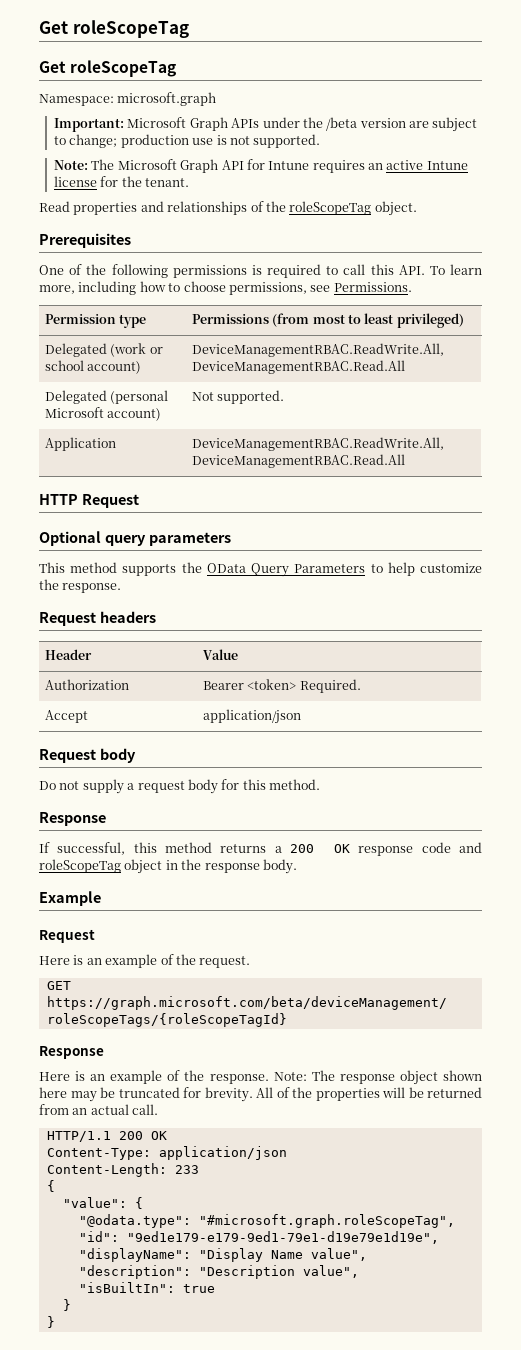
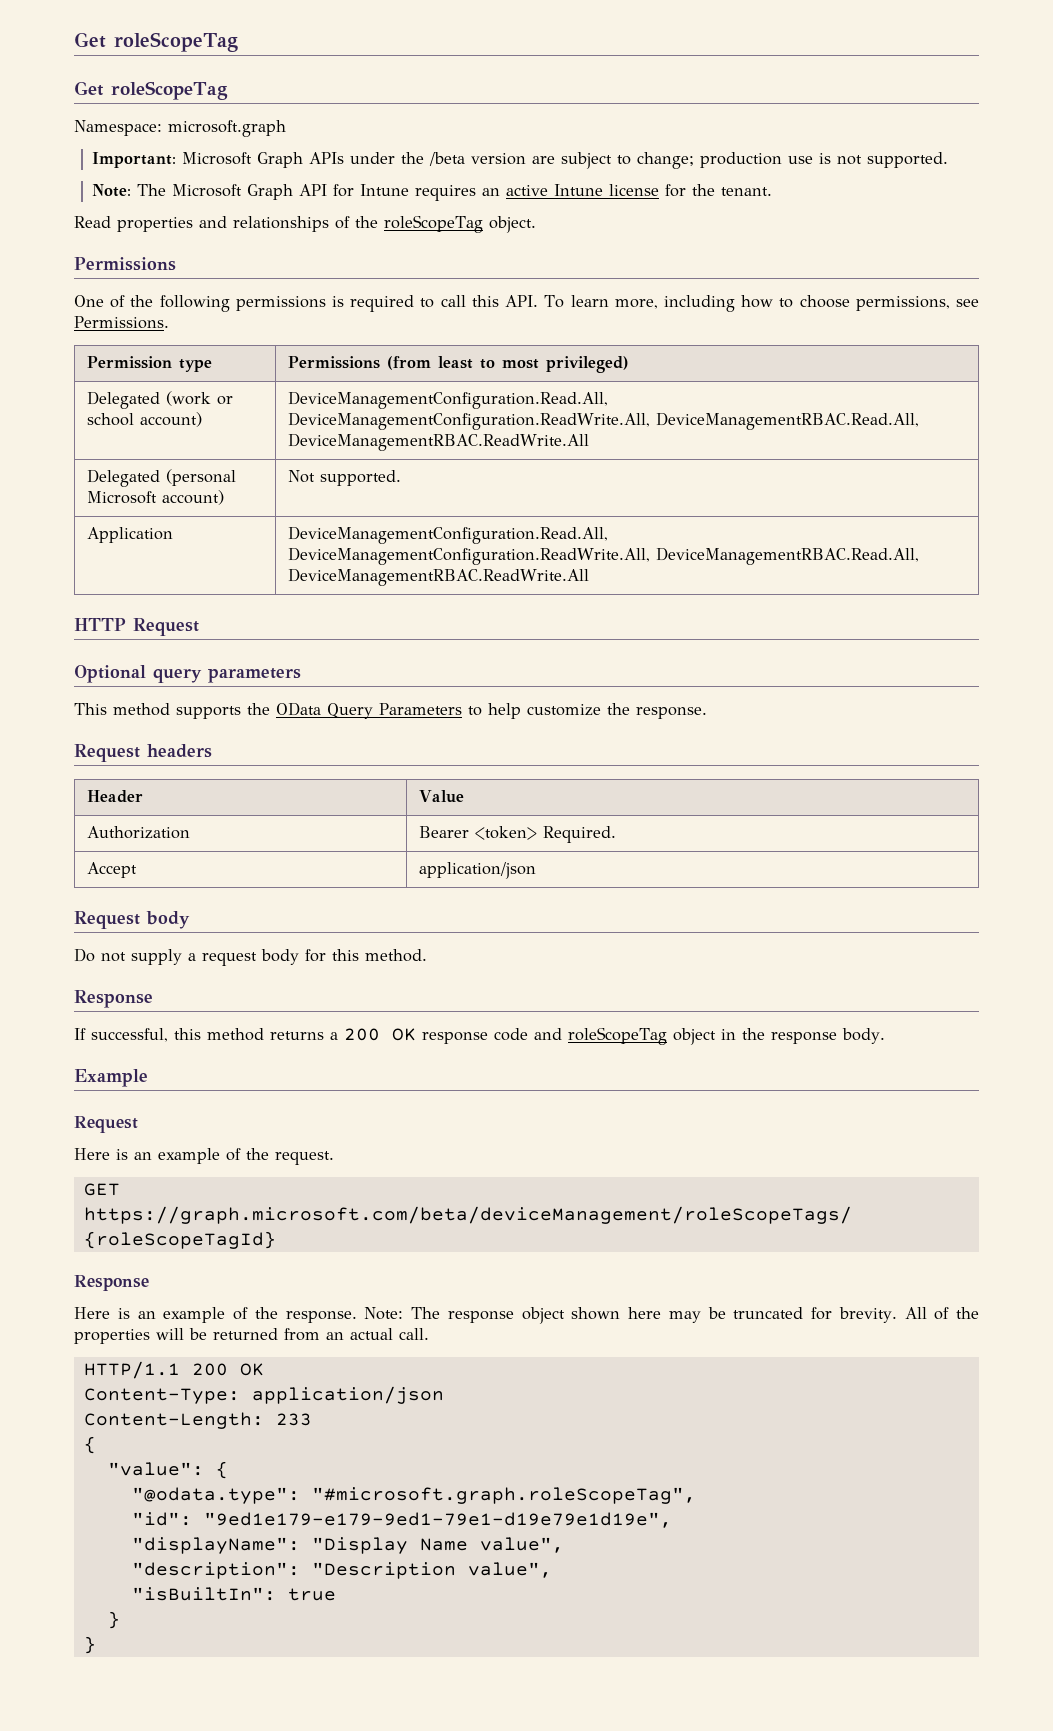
[39,233,131,248] Prerequisites -> [74,257,176,271] Permissions
[312,313,394,324] most to least -> [438,356,540,369] least to most
[191,343,444,357] [191,360,405,374] DeviceManagementRBAC.ReadWrite.All, DeviceManagementRBAC.Read.All -> [288,391,609,409] [288,412,920,430] [288,433,590,451] DeviceManagementConfiguration.Read.All, DeviceManagementConfiguration.ReadWrite.All, DeviceManagementRBAC.Read.All, DeviceManagementRBAC.ReadWrite.All
[191,437,444,451] [191,454,405,468] DeviceManagementRBAC.ReadWrite.All, DeviceManagementRBAC.Read.All -> [288,526,609,544] [288,547,920,565] [288,568,590,586] DeviceManagementConfiguration.Read.All, DeviceManagementConfiguration.ReadWrite.All, DeviceManagementRBAC.Read.All, DeviceManagementRBAC.ReadWrite.All

